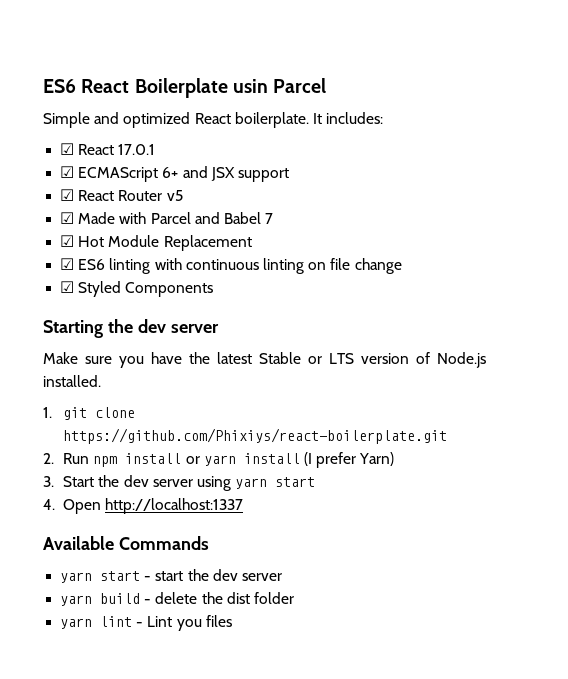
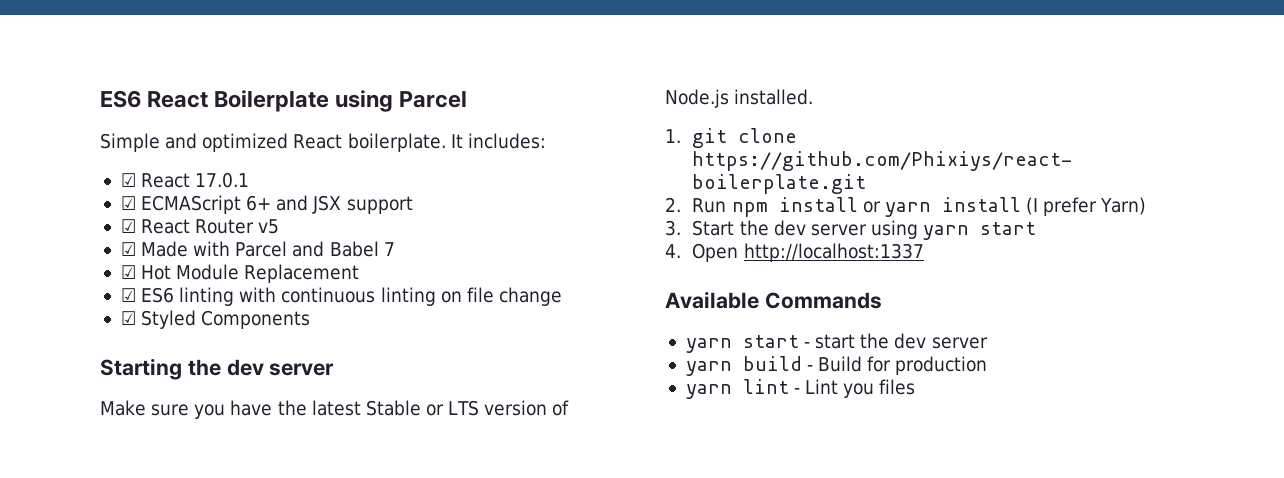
[232,79,268,93] usin -> [335,90,394,112] using
[155,592,294,604] delete the dist folder -> [818,356,988,375] Build for production

